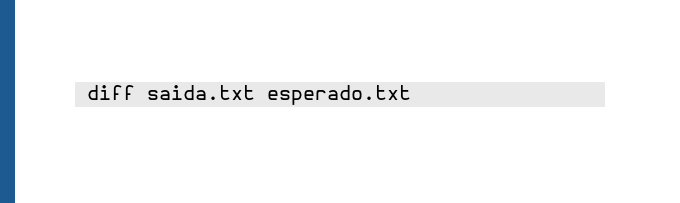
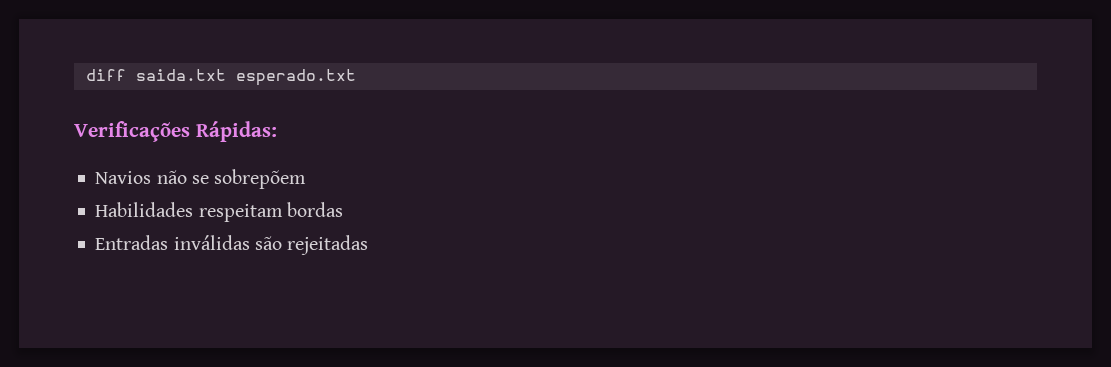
(412, 95) none -> [74,121,277,142] [95,169,307,189] [95,202,343,222] [95,235,369,255] // Verificações Rápidas: // Navios não se sobrepõem // Habilidades respeitam bordas // Entradas inválidas são rejeitadas

